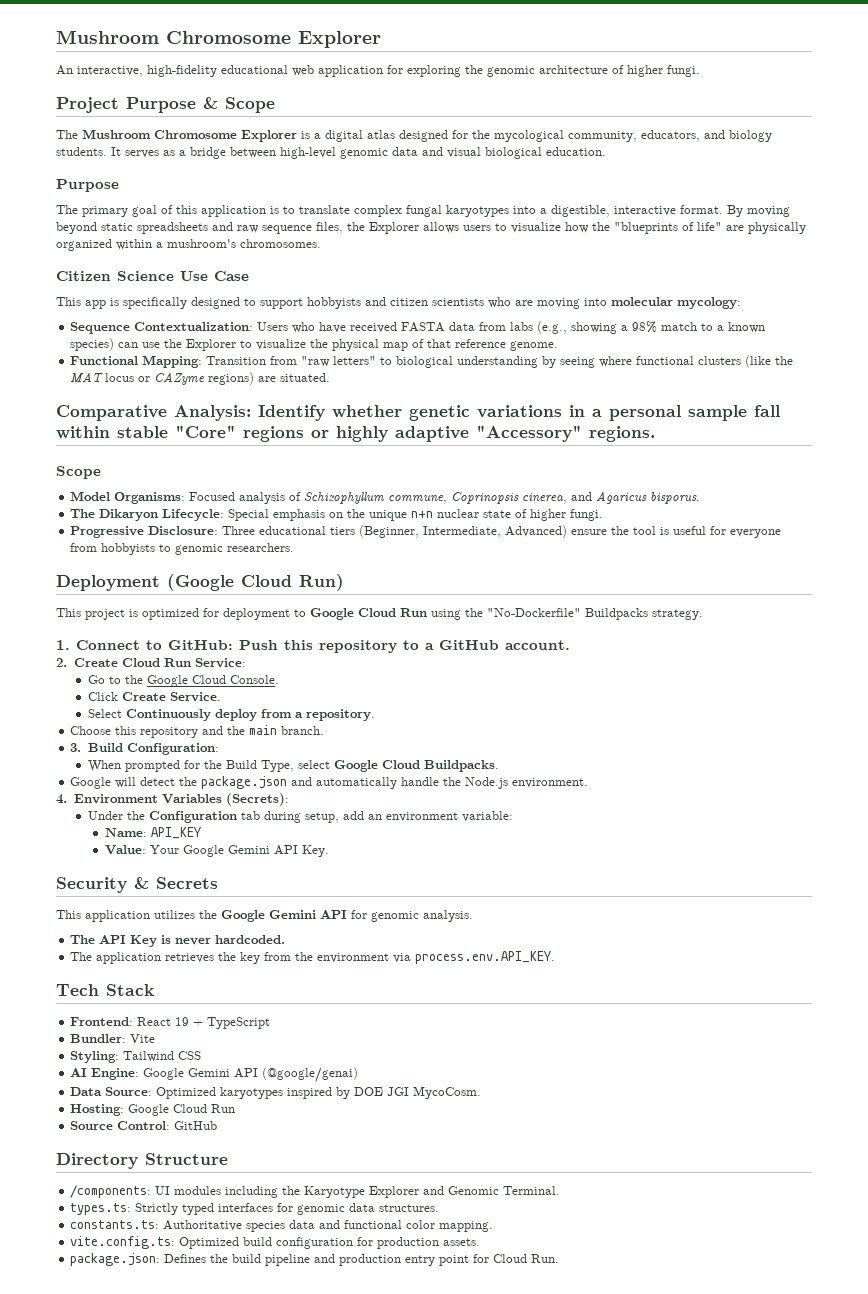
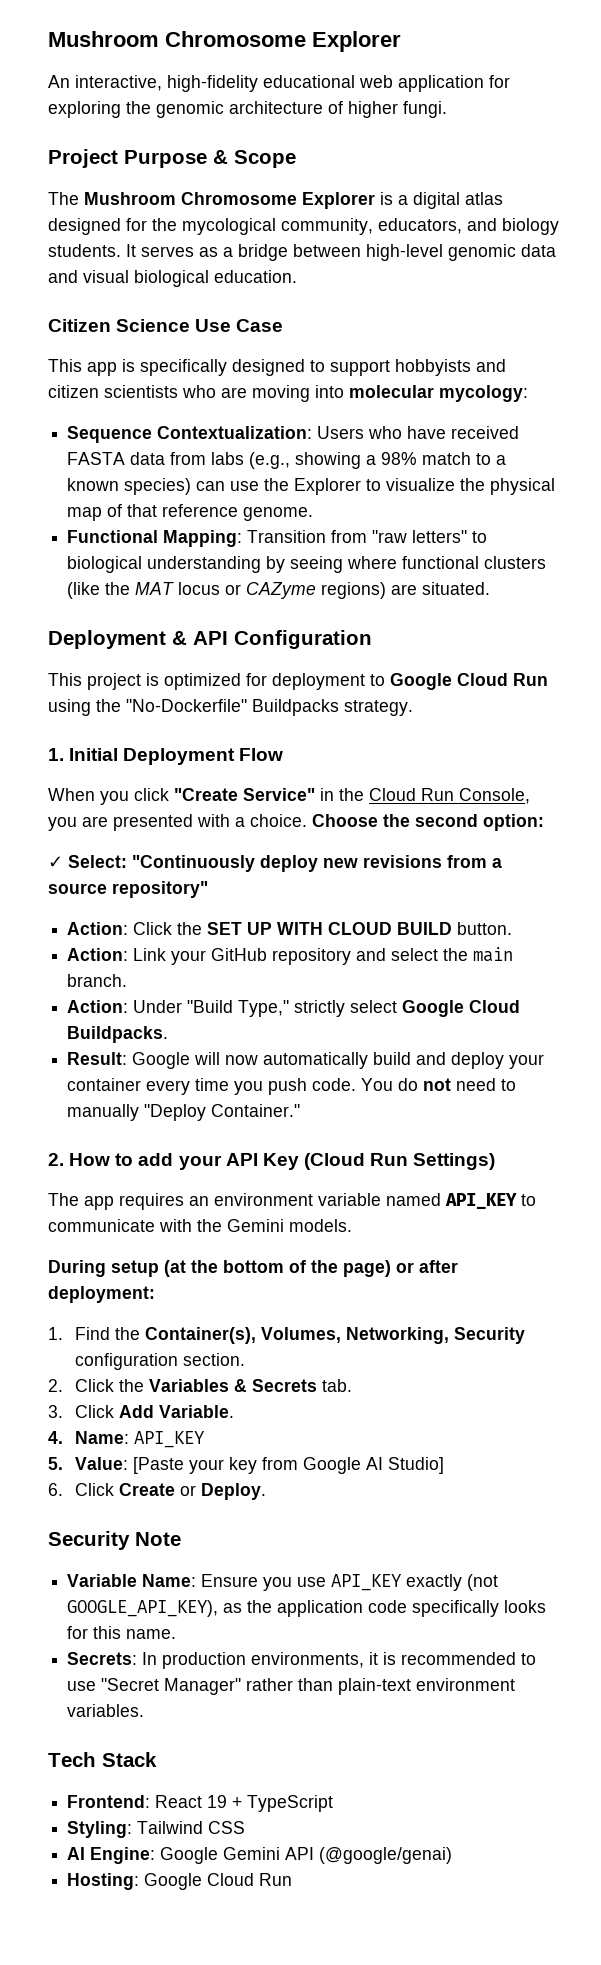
[56,179,119,192] [56,205,790,217] [56,222,806,234] [56,239,321,251] // Purpose // The primary goal of this application is to translate complex fungal karyotypes into a digestible, interactive format. By moving beyond static spreadsheets and raw sequence files, the Explorer allows users to visualize how the "blueprints of life" are physically organized within a mushroom's chromosomes. -> (297, 276) none
[56,405,780,421] [56,425,655,442] [56,466,101,479] [70,491,701,504] [70,509,604,521] [70,525,782,538] [70,543,295,555] [56,574,344,591] Comparative Analysis: Identify whether genetic variations in a personal sample fall within stable "Core" regions or highly adaptive "Accessory" regions. // Scope // Model Organisms: Focused analysis of Schizophyllum commune, Coprinopsis cinerea, and Agaricus bisporus. // The Dikaryon Lifecycle: Special emphasis on the unique n+n nuclear state of higher fungi. // Progressive Disclosure: Three educational tiers (Beginner, Intermediate, Advanced) ensure the tool is useful for everyone from hobbyists to genomic researchers. // Deployment (Google Cloud Run) -> [48,630,372,649] Deployment & API Configuration
[76,640,570,653] [56,658,246,668] [87,675,279,687] [87,692,221,702] [87,709,375,721] [70,726,137,735] Connect to GitHub: Push this repository to a GitHub account. // 2. Create Cloud Run Service: // Go to the Google Cloud Console. // Click Create Service. // Select Continuously deploy from a repository. // Choose this -> [69,748,284,765] [48,788,530,805] [48,814,544,831] [48,855,502,872] [48,881,208,898] [67,922,513,935] [67,948,268,965] Initial Deployment Flow // When you click "Create Service" in the Cloud Run Console, you are presented with a choice. Choose the second option: // ✓ Select: "Continuously deploy new revisions from a source repository" // Action: Click the SET UP WITH CLOUD BUILD button. // Action: Link your GitHub
(224, 730) none -> [391,948,439,961] select
[70,743,219,755] [87,760,294,772] 3. Build Configuration: // When prompted for the Build Type, -> [67,1000,346,1017] Action: Under "Build Type," strictly
(499, 766) none -> [67,1052,128,1065] Result:
[140,776,589,789] [56,793,289,806] [87,811,513,823] [105,827,202,839] [105,845,330,857] [56,877,218,893] [56,910,473,922] [70,935,286,947] [70,951,556,964] detect the package.json and automatically handle the Node.js environment. // 4. Environment Variables (Secrets): // Under the Configuration tab during setup, add an environment variable: // Name: API_KEY // Value: Your Google Gemini API Key. // Security & Secrets // This application utilizes the Google Gemini API for genomic analysis. // The API Key is never hardcoded. // The application retrieves the key from the environment via process.env.API_KEY. -> [225,1052,545,1069] [67,1078,517,1095] [67,1104,301,1121] [48,1153,496,1170] [48,1193,536,1210] [48,1219,352,1232] [48,1260,458,1277] [48,1286,155,1303] [48,1327,526,1344] [75,1353,246,1370] [48,1379,353,1392] [48,1405,235,1418] [48,1431,206,1448] [48,1457,445,1474] [48,1483,267,1500] [48,1531,181,1550] [67,1574,499,1591] [67,1600,547,1617] [67,1626,177,1639] [67,1652,537,1669] [67,1678,516,1695] [67,1704,145,1717] now automatically build and deploy your container every time you push code. You do not need to manually "Deploy Container." // 2. How to add your API Key (Cloud Run Settings) // The app requires an environment variable named API_KEY to communicate with the Gemini models. // During setup (at the bottom of the page) or after deployment: // 1. Find the Container(s), Volumes, Networking, Security configuration section. // 2. Click the Variables & Secrets tab. // 3. Click Add Variable. // 4. Name: API_KEY // 5. Value: [Paste your key from Google AI Studio] // 6. Click Create or Deploy. // Security Note // Variable Name: Ensure you use API_KEY exactly (not GOOGLE_API_KEY), as the application code specifically looks for this name. // Secrets: In production environments, it is recommended to use "Secret Manager" rather than plain-text environment variables.
[70,1034,156,1043] // Bundler: Vite -> (334, 1803) none
[70,1086,482,1099] [70,1104,236,1116] [70,1121,218,1130] [56,1153,228,1169] [70,1185,561,1198] [70,1203,440,1215] [70,1220,494,1232] [70,1236,481,1249] [70,1253,560,1266] Data Source: Optimized karyotypes inspired by DOE JGI MycoCosm. // Hosting: Google Cloud Run // Source Control: GitHub // Directory Structure // /components: UI modules including the Karyotype Explorer and Genomic Terminal. // types.ts: Strictly typed interfaces for genomic data structures. // constants.ts: Authoritative species data and functional color mapping. // vite.config.ts: Optimized build configuration for production assets. // package.json: Defines the build pipeline and production entry point for Cloud Run. -> [67,1873,293,1890] Hosting: Google Cloud Run

